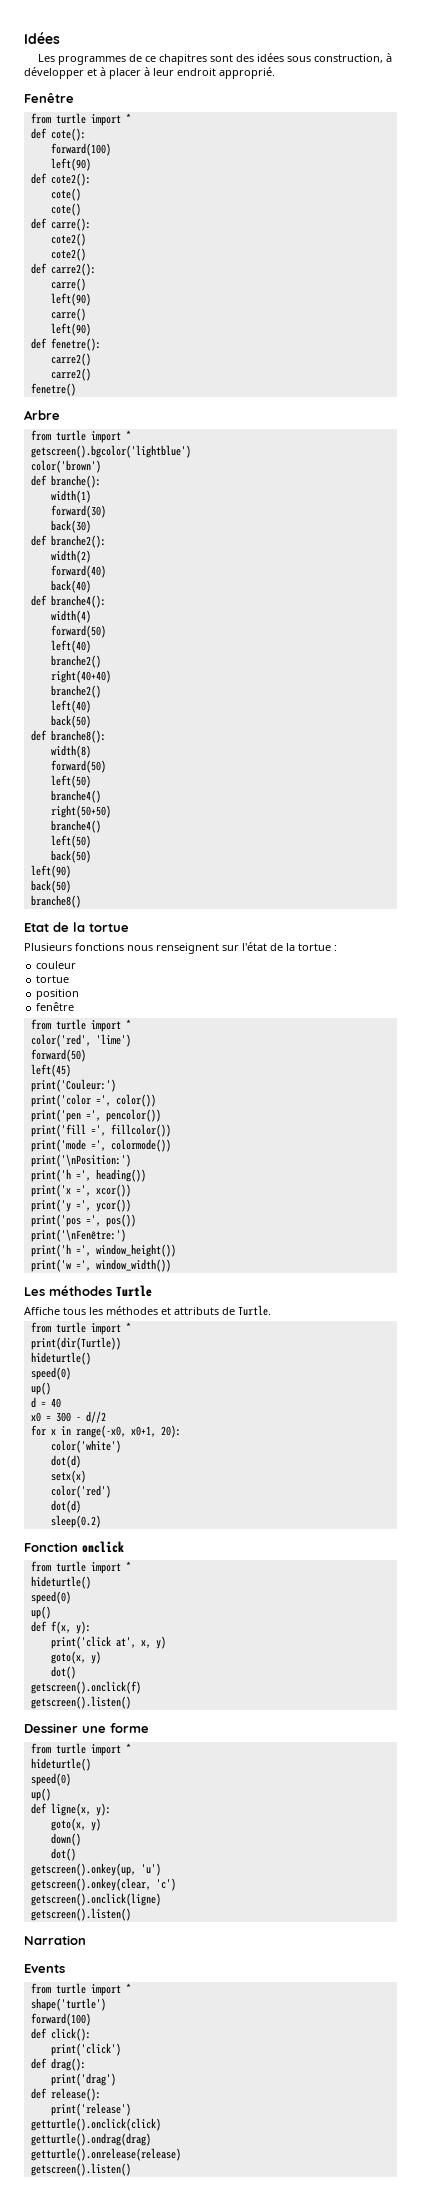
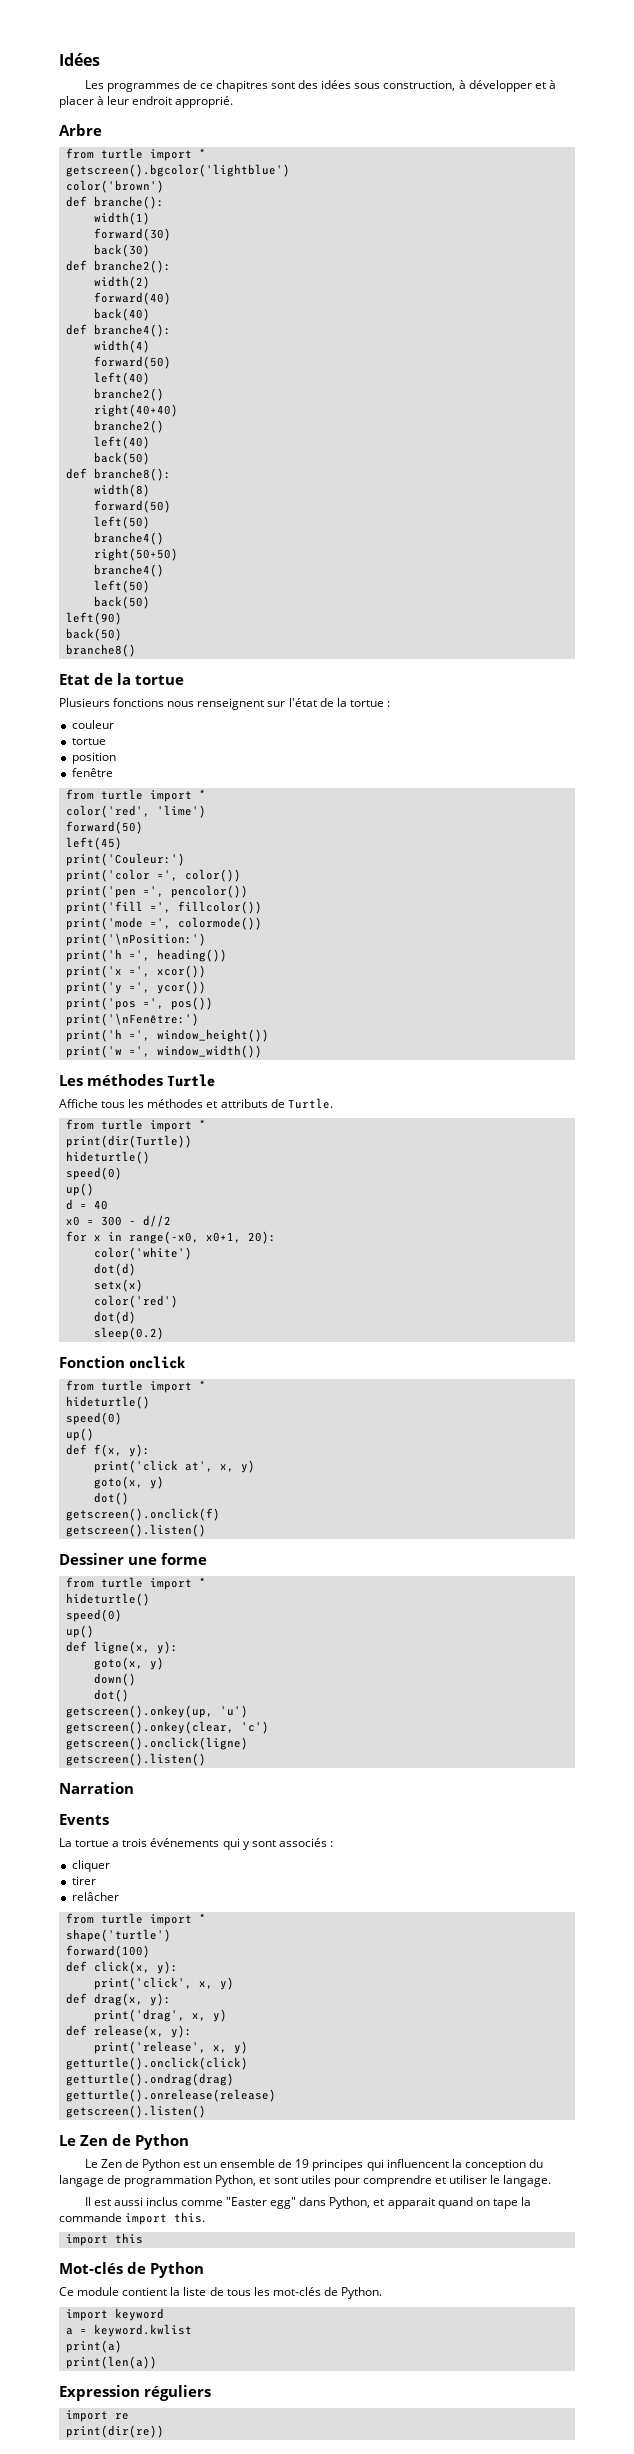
[24,93,74,103] [30,113,131,126] [30,128,86,141] [50,143,111,156] [50,158,91,171] [30,173,91,186] [50,188,81,201] [50,203,81,216] [30,218,91,231] [50,233,86,246] [50,248,86,261] [30,263,96,276] [50,278,86,291] [50,293,91,306] [50,308,86,321] [50,323,91,336] [30,338,101,351] [50,353,91,366] [50,368,91,381] [30,383,76,396] // Fenêtre // from turtle import * // def cote(): // forward(100) // left(90) // def cote2(): // cote() // cote() // def carre(): // cote2() // cote2() // def carre2(): // carre() // left(90) // carre() // left(90) // def fenetre(): // carre2() // carre2() // fenetre() -> (234, 102) none
(65, 1968) none -> [59,1838,333,1850] [71,1860,110,1872] [71,1876,96,1885] [71,1892,119,1901] // La tortue a trois événements qui y sont associés : // cliquer // tirer // relâcher
[50,2028,91,2041] [50,2043,121,2056] [30,2058,86,2071] [50,2073,116,2086] [30,2088,101,2101] [50,2103,131,2116] [30,2118,161,2131] [30,2133,151,2146] [30,2148,181,2161] [30,2163,131,2176] click(): // print('click') // def drag(): // print('drag') // def release(): // print('release') // getturtle().onclick(click) // getturtle().ondrag(drag) // getturtle().onrelease(release) // getscreen().listen() -> [93,1961,178,1974] [93,1977,234,1990] [65,1993,171,2006] [93,2009,227,2022] [65,2025,192,2038] [93,2041,248,2054] [65,2057,248,2070] [65,2073,234,2086] [65,2089,276,2102] [65,2105,206,2118] [59,2134,189,2150] [84,2159,543,2171] [59,2175,552,2187] [84,2197,531,2209] [59,2212,206,2225] [65,2233,143,2246] [59,2262,204,2278] [59,2287,383,2299] [65,2308,164,2321] [65,2324,192,2337] [65,2340,122,2353] [65,2356,157,2369] [59,2385,211,2401] [65,2410,129,2422] [65,2425,164,2438] click(x, y): // print('click', x, y) // def drag(x, y): // print('drag', x, y) // def release(x, y): // print('release', x, y) // getturtle().onclick(click) // getturtle().ondrag(drag) // getturtle().onrelease(release) // getscreen().listen() // Le Zen de Python // Le Zen de Python est un ensemble de 19 principes qui influencent la conception du langage de programmation Python, et sont utiles pour comprendre et utiliser le langage. // Il est aussi inclus comme "Easter egg" dans Python, et apparait quand on tape la commande import this. // import this // Mot-clés de Python // Ce module contient la liste de tous les mot-clés de Python. // import keyword // a = keyword.kwlist // print(a) // print(len(a)) // Expression réguliers // import re // print(dir(re))

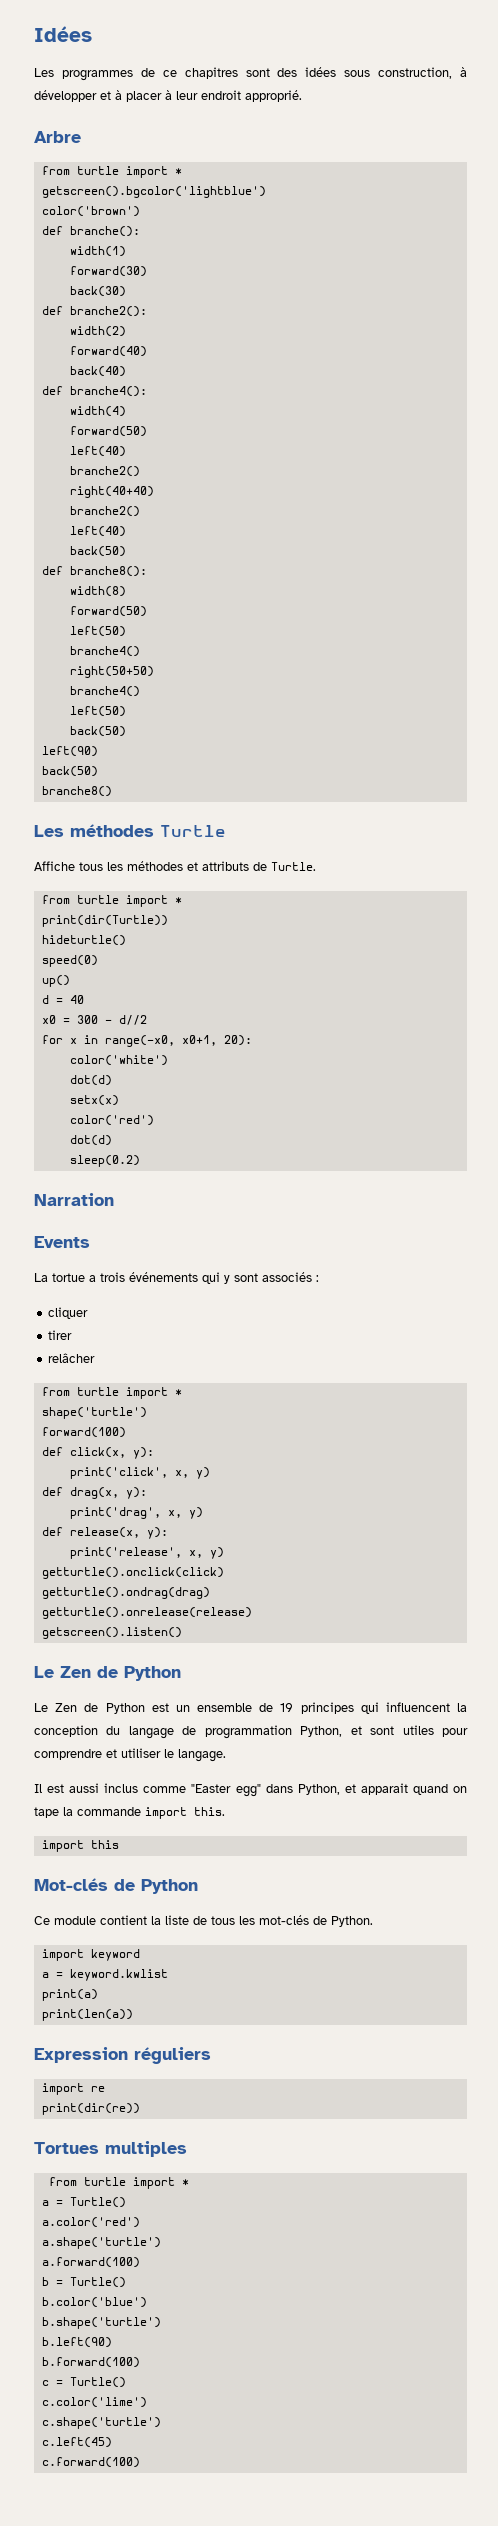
[59,673,184,685] [59,698,390,710] [71,720,114,729] [71,738,106,745] [71,752,116,764] [71,768,113,777] [65,789,206,802] [65,805,206,818] [65,821,143,834] [65,837,122,850] [65,853,185,866] [65,869,241,882] [65,885,248,898] [65,901,262,914] [65,917,262,930] [65,933,206,946] [65,949,227,962] [65,965,206,978] [65,981,206,994] [65,997,213,1010] [65,1013,199,1026] [65,1029,269,1042] [65,1045,262,1058] // Etat de la tortue // Plusieurs fonctions nous renseignent sur l'état de la tortue : // couleur // tortue // position // fenêtre // from turtle import * // color('red', 'lime') // forward(50) // left(45) // print('Couleur:') // print('color =', color()) // print('pen =', pencolor()) // print('fill =', fillcolor()) // print('mode =', colormode()) // print('\nPosition:') // print('h =', heading()) // print('x =', xcor()) // print('y =', ycor()) // print('pos =', pos()) // print('\nFenêtre:') // print('h =', window_height()) // print('w =', window_width()) -> (112, 791) none
[59,1356,185,1369] [65,1380,206,1393] [65,1396,150,1409] [65,1412,122,1425] [65,1428,94,1441] [65,1444,150,1457] [93,1460,255,1473] [93,1476,164,1489] [93,1492,129,1505] [65,1508,220,1521] [65,1524,206,1537] [59,1553,207,1565] [65,1577,206,1590] [65,1593,150,1606] [65,1609,122,1622] [65,1625,94,1638] [65,1641,178,1654] [93,1657,164,1670] [93,1673,136,1686] [93,1689,129,1702] [65,1705,248,1718] [65,1721,269,1734] [65,1737,248,1750] [65,1753,206,1766] // Fonction onclick // from turtle import * // hideturtle() // speed(0) // up() // def f(x, y): // print('click at', x, y) // goto(x, y) // dot() // getscreen().onclick(f) // getscreen().listen() // Dessiner une forme // from turtle import * // hideturtle() // speed(0) // up() // def ligne(x, y): // goto(x, y) // down() // dot() // getscreen().onkey(up, 'u') // getscreen().onkey(clear, 'c') // getscreen().onclick(ligne) // getscreen().listen() -> (140, 1161) none
(164, 2431) none -> [34,2141,187,2157] [48,2177,189,2189] [41,2197,126,2208] [41,2217,140,2228] [41,2237,161,2249] [41,2257,140,2268] [41,2277,126,2288] [41,2297,147,2308] [41,2317,161,2329] [41,2337,112,2348] [41,2357,140,2368] [41,2377,126,2388] [41,2397,147,2408] [41,2417,161,2429] [41,2437,112,2448] [41,2457,140,2468] // Tortues multiples // from turtle import * // a = Turtle() // a.color('red') // a.shape('turtle') // a.forward(100) // b = Turtle() // b.color('blue') // b.shape('turtle') // b.left(90) // b.forward(100) // c = Turtle() // c.color('lime') // c.shape('turtle') // c.left(45) // c.forward(100)

